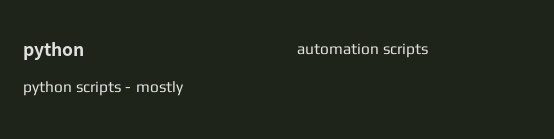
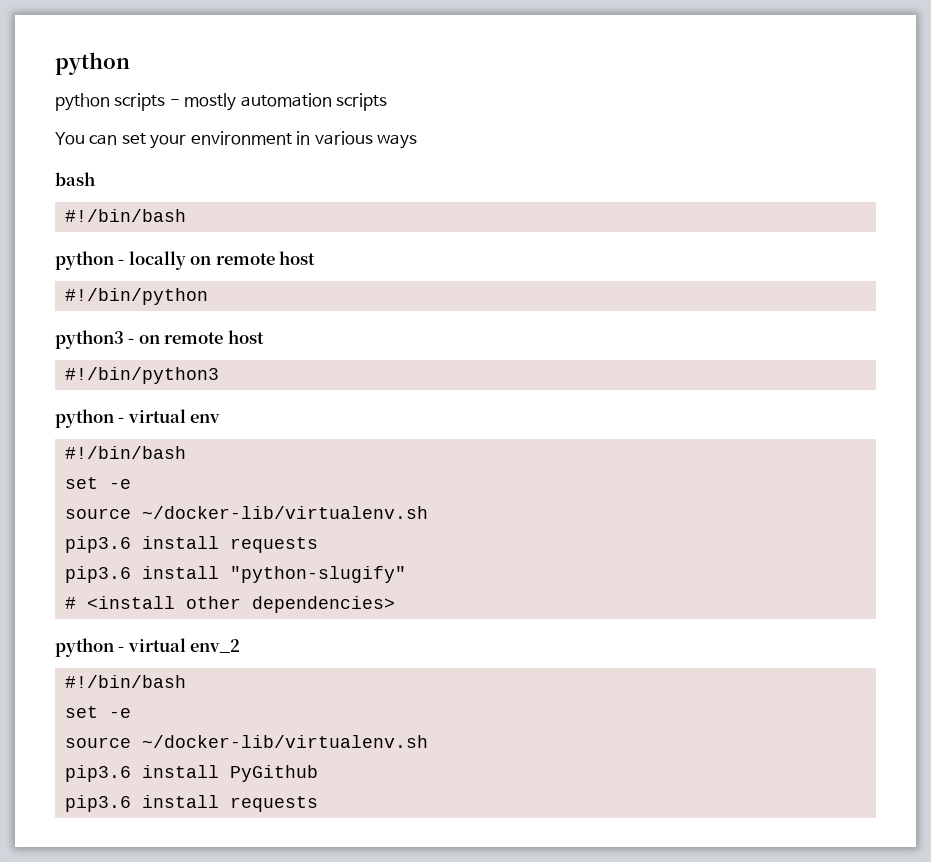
(429, 50) none -> [55,131,418,149] [55,172,95,186] [64,209,186,222] [55,251,316,270] [64,288,208,305] [55,330,264,349] [64,367,219,384] [55,409,221,428] [64,446,186,459] [64,477,131,489] [64,506,428,519] [64,536,318,553] [64,566,406,583] [64,596,395,613] [55,638,241,657] [64,675,186,688] [64,706,131,718] [64,735,428,748] [64,765,318,782] [64,795,318,812] // You can set your environment in various ways // bash // #!/bin/bash // python - locally on remote host // #!/bin/python // python3 - on remote host // #!/bin/python3 // python - virtual env // #!/bin/bash // set -e // source ~/docker-lib/virtualenv.sh // pip3.6 install requests // pip3.6 install "python-slugify" // # <install other dependencies> // python - virtual env_2 // #!/bin/bash // set -e // source ~/docker-lib/virtualenv.sh // pip3.6 install PyGithub // pip3.6 install requests

